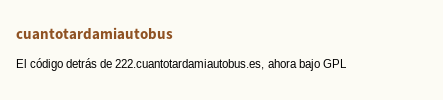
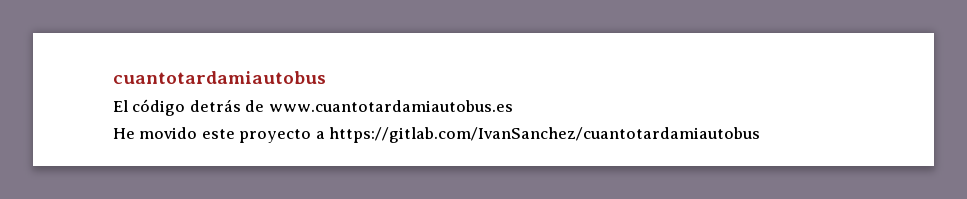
[115,59,347,71] 222.cuantotardamiautobus.es, ahora bajo GPL -> [268,100,513,112] [113,127,761,143] www.cuantotardamiautobus.es // He movido este proyecto a https://gitlab.com/IvanSanchez/cuantotardamiautobus

